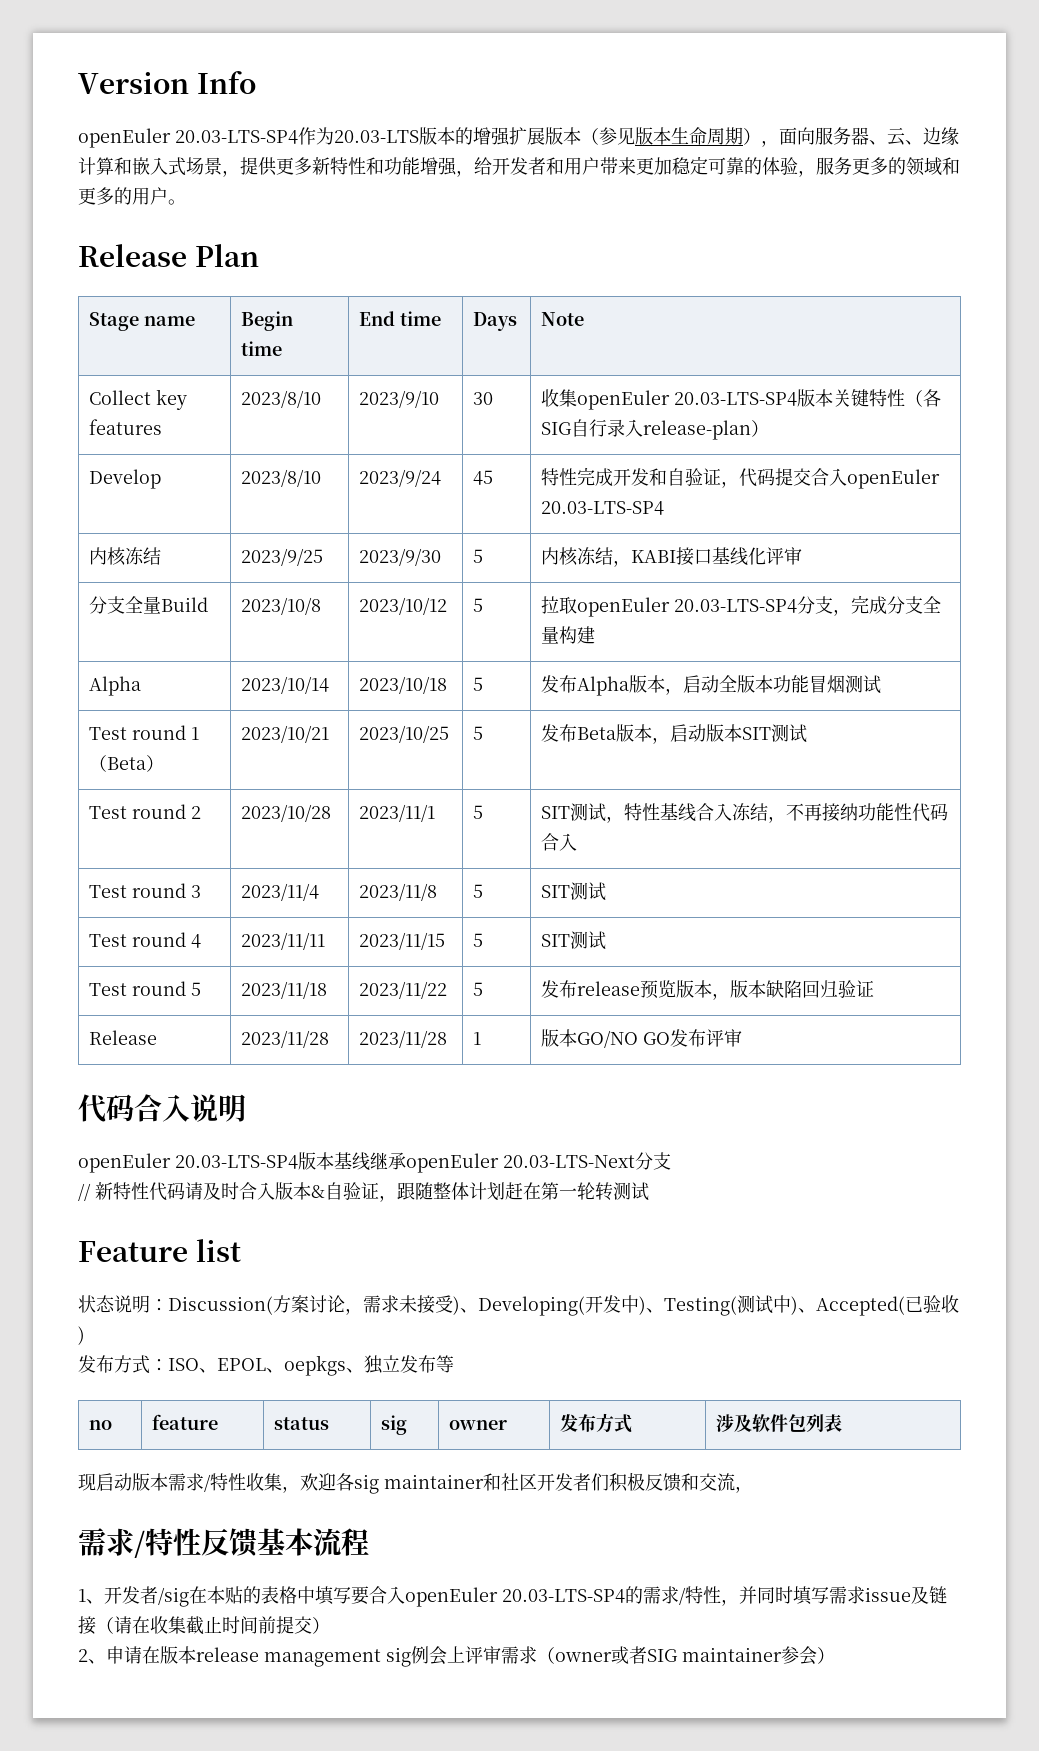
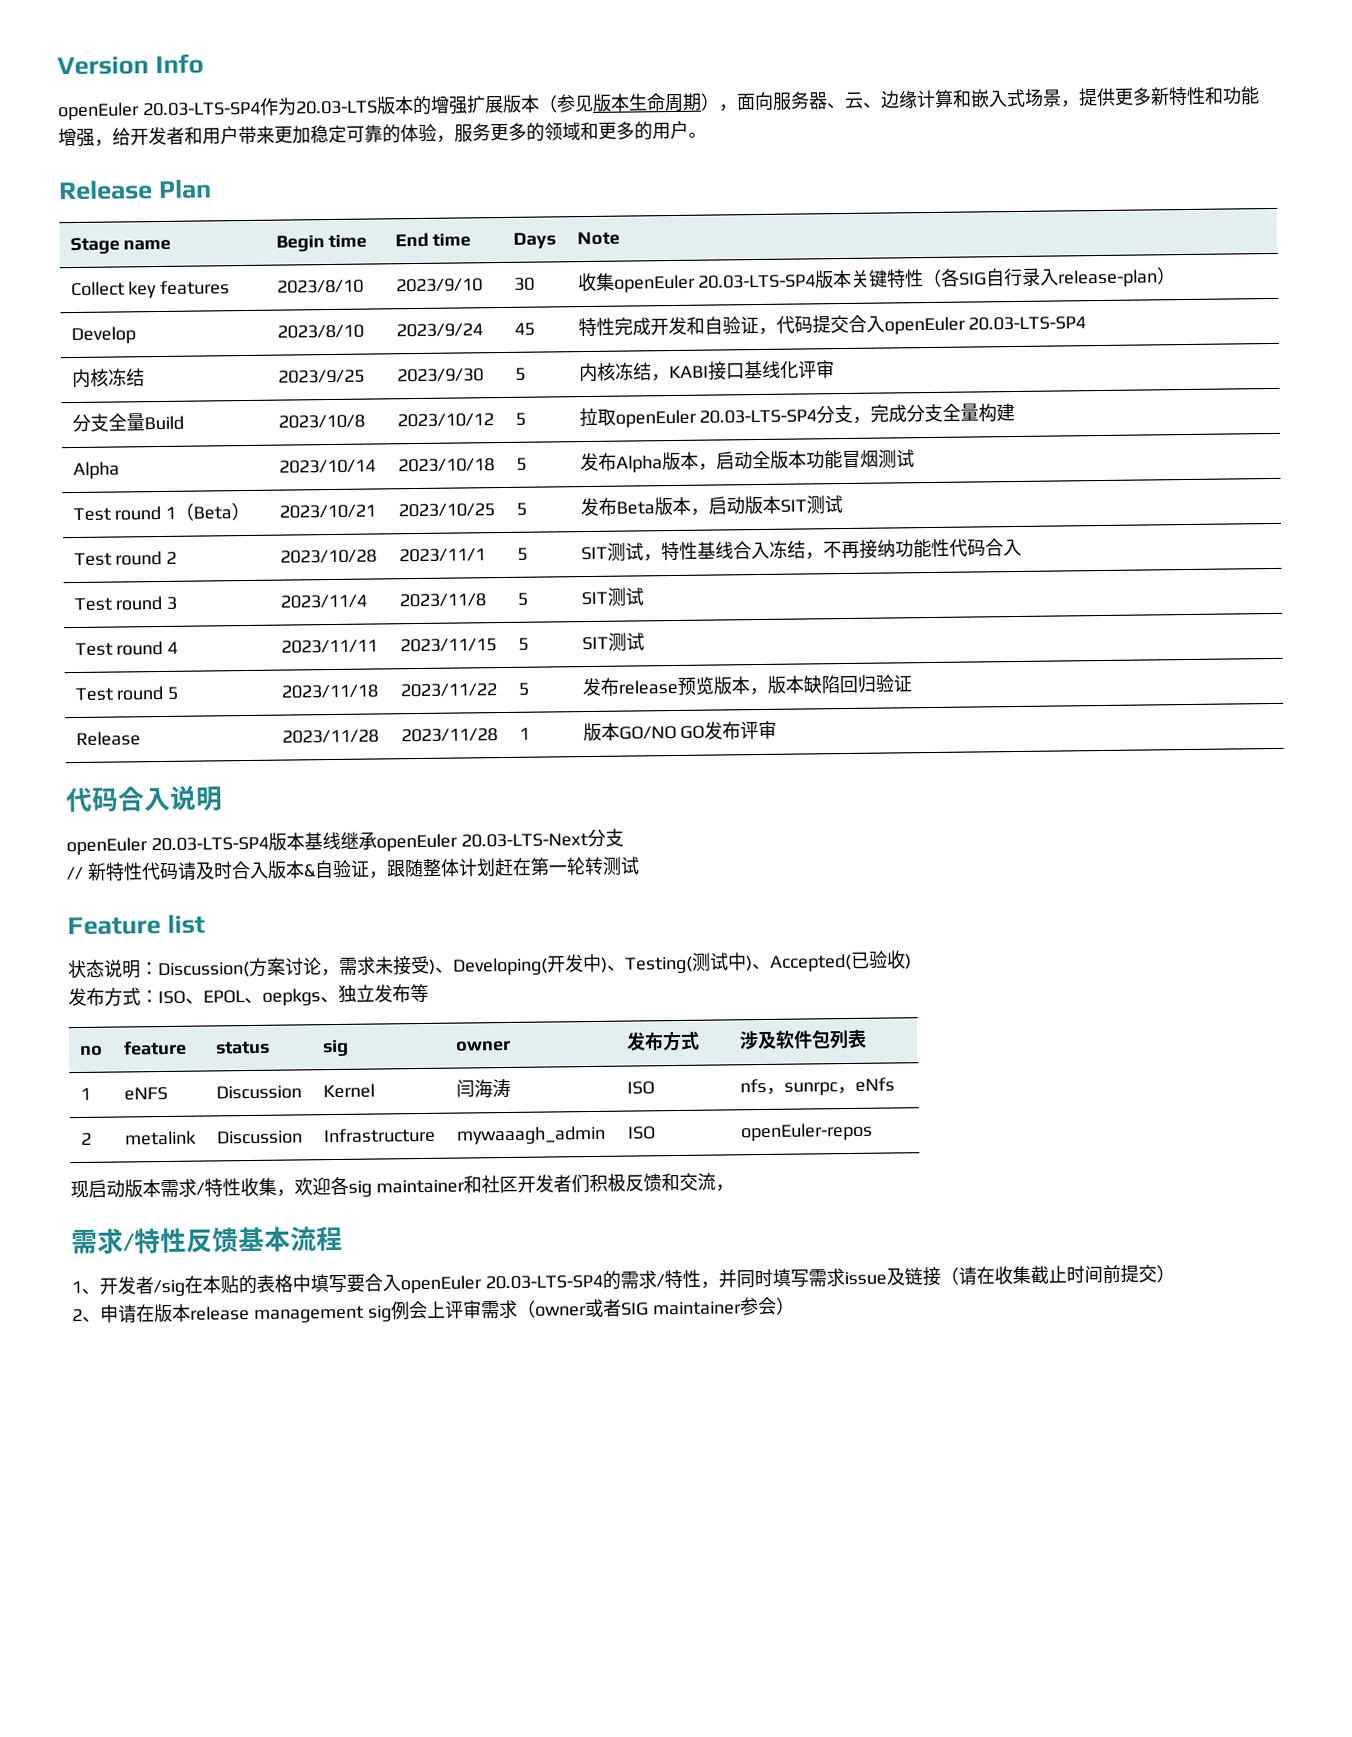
(843, 1423) none -> [79,1087,91,1100] [123,1086,168,1101] [215,1085,302,1100] [322,1083,375,1099] [455,1077,511,1099] [626,1081,655,1095] [739,1077,895,1096] [80,1132,92,1145] [124,1130,197,1146] [216,1130,303,1145] [323,1127,436,1144] [456,1125,606,1145] [627,1126,656,1140] [739,1122,873,1142] // 1 | eNFS | Discussion | Kernel | 闫海涛 | ISO | nfs，sunrpc，eNfs // 2 | metalink | Discussion | Infrastructure | mywaaagh_admin | ISO | openEuler-repos

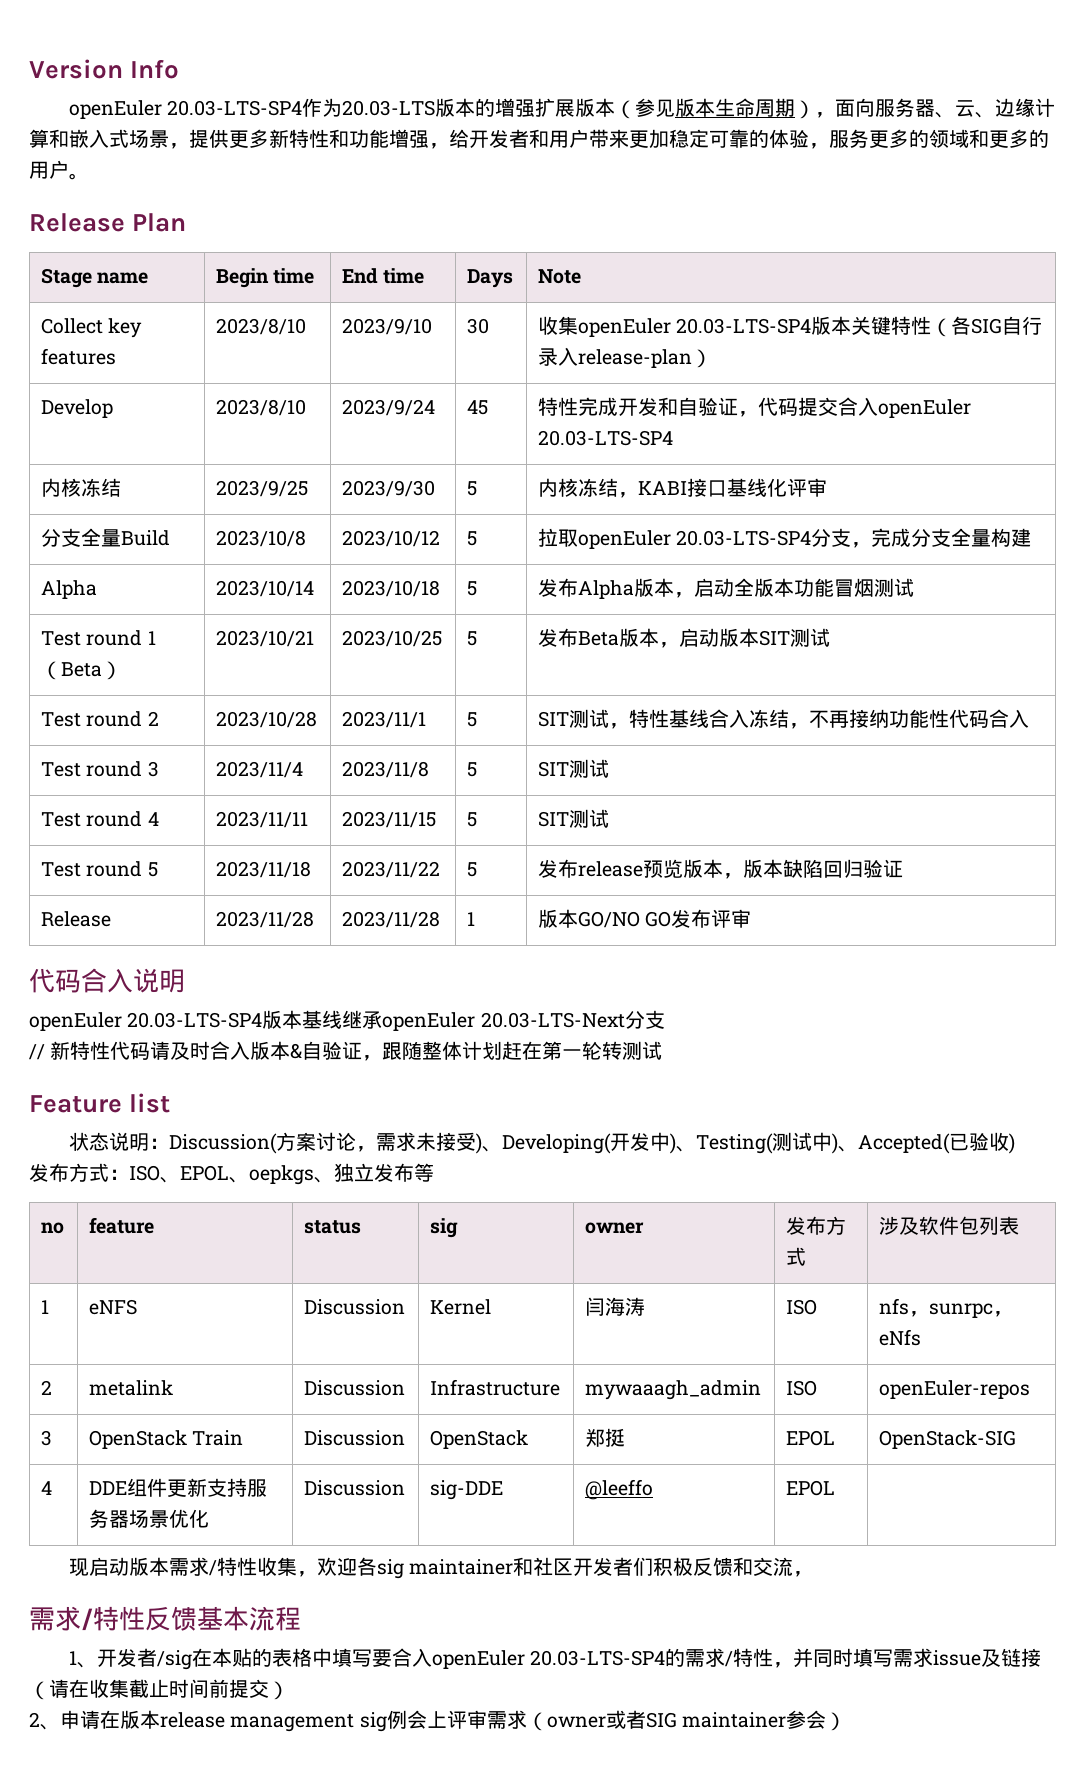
(873, 1132) none -> [41,1430,53,1446] [89,1430,244,1449] [304,1430,406,1446] [430,1430,529,1449] [585,1428,626,1447] [786,1430,836,1446] [879,1430,1017,1449] [41,1481,53,1495] [89,1478,268,1497] [89,1509,210,1528] [304,1480,406,1496] [430,1480,504,1500] [585,1479,654,1500] [786,1480,836,1496] // 3 | OpenStack Train | Discussion | OpenStack | 郑挺 | EPOL | OpenStack-SIG // 4 | DDE组件更新支持服务器场景优化 | Discussion | sig-DDE | @leeffo | EPOL |

